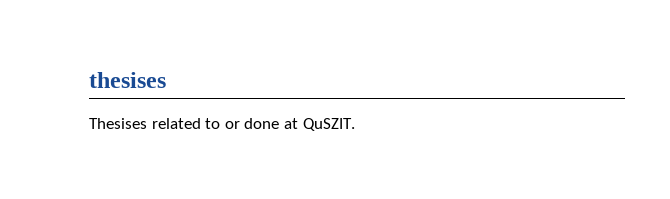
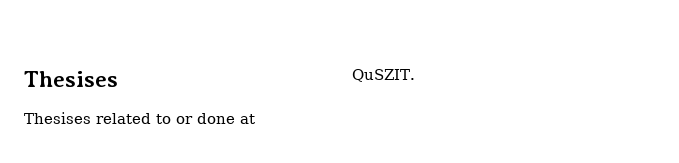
[89,72,166,88] thesises -> [24,71,118,87] Thesises

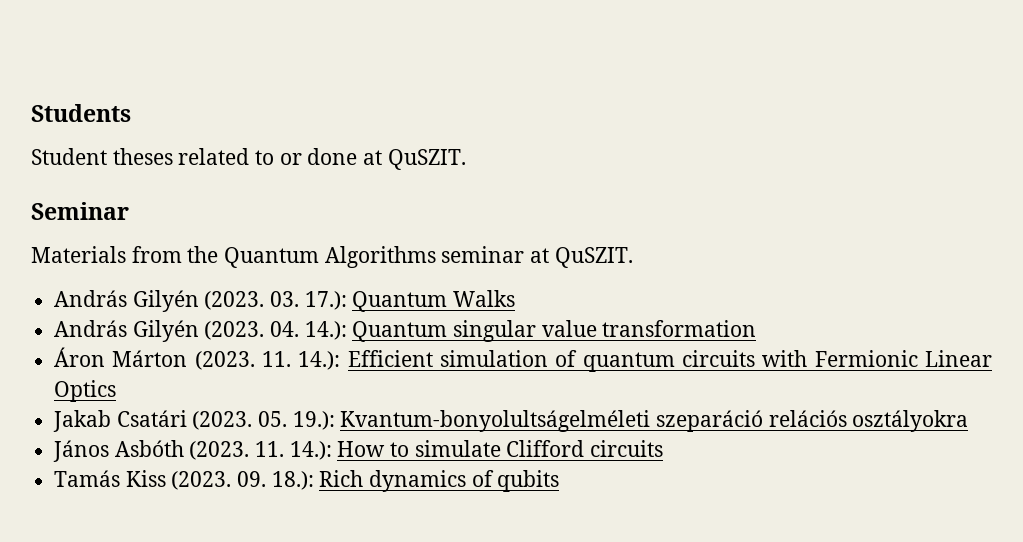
[24,71,118,87] [24,112,91,124] Thesises // Thesises -> [31,104,131,122] [31,148,173,165] Students // Student theses
(415, 75) none -> [31,202,129,220] [31,246,633,268] [54,290,516,312] [54,320,757,342] [54,347,993,372] [54,380,117,402] [53,410,969,432] [53,440,664,462] [54,470,560,492] // Seminar // Materials from the Quantum Algorithms seminar at QuSZIT. // András Gilyén (2023. 03. 17.): Quantum Walks // András Gilyén (2023. 04. 14.): Quantum singular value transformation // Áron Márton (2023. 11. 14.): Efficient simulation of quantum circuits with Fermionic Linear Optics // Jakab Csatári (2023. 05. 19.): Kvantum-bonyolultságelméleti szeparáció relációs osztályokra // János Asbóth (2023. 11. 14.): How to simulate Clifford circuits // Tamás Kiss (2023. 09. 18.): Rich dynamics of qubits

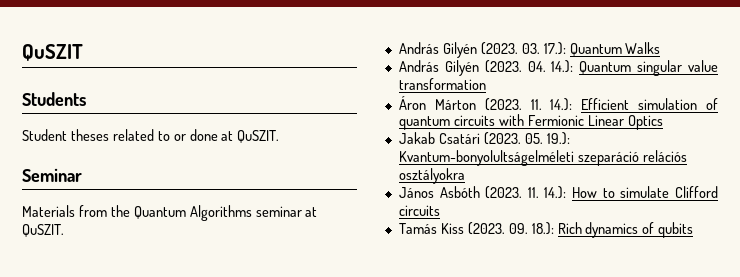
(31, 113) none -> [22,44,83,61] QuSZIT //

